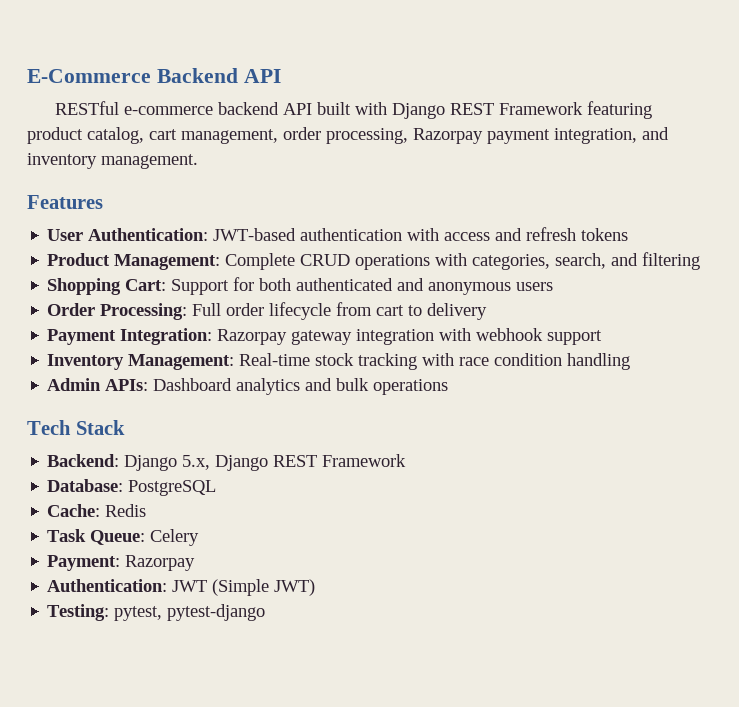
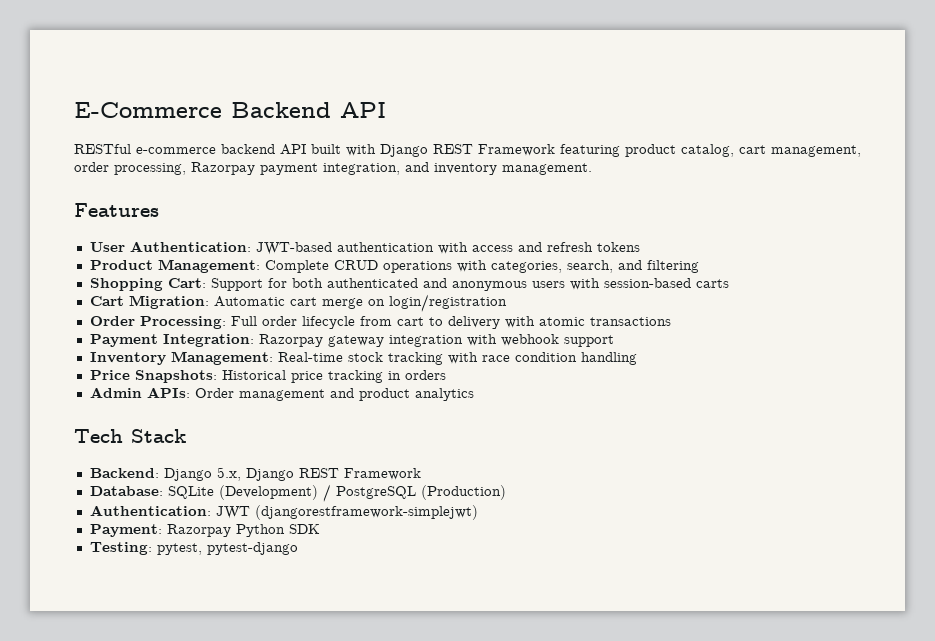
(554, 286) none -> [569,278,729,290] [89,294,507,312] with session-based carts // Cart Migration: Automatic cart merge on login/registration
(488, 311) none -> [504,316,671,328] with atomic transactions
[47,378,449,395] Admin APIs: Dashboard analytics and bulk operations -> [89,370,446,383] [89,387,474,401] Price Snapshots: Historical price tracking in orders // Admin APIs: Order management and product analytics
[128,480,217,496] [47,504,147,517] [47,529,200,546] [47,555,196,571] [47,579,316,596] PostgreSQL // Cache: Redis // Task Queue: Celery // Payment: Razorpay // Authentication: JWT (Simple JWT) -> [167,484,506,502] [89,505,478,520] [89,524,320,537] SQLite (Development) / PostgreSQL (Production) // Authentication: JWT (djangorestframework-simplejwt) // Payment: Razorpay Python SDK

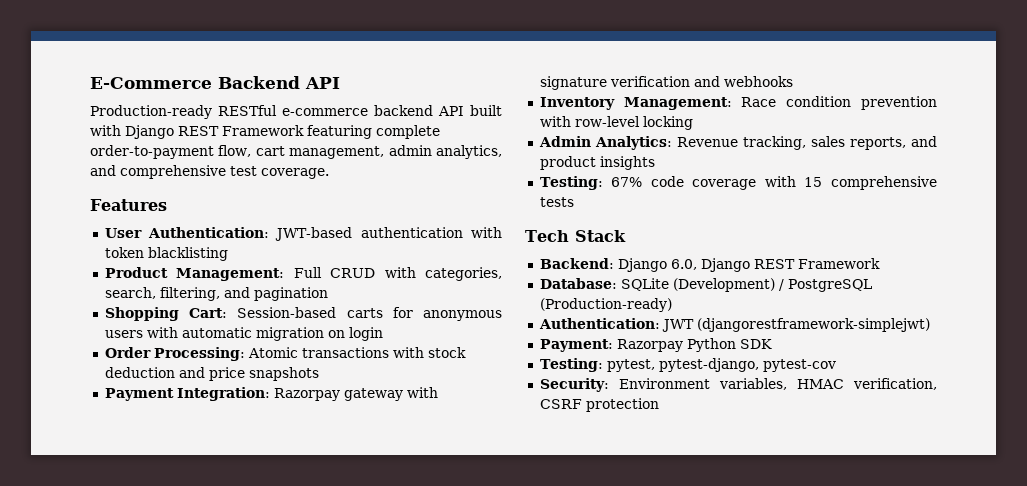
(386, 110) none -> [90,105,212,119] Production-ready
[625,144,861,157] [74,162,592,175] product catalog, cart management, order processing, Razorpay payment integration, and inventory management. -> [376,125,440,139] [90,145,502,159] [90,165,329,179] complete order-to-payment flow, cart management, admin analytics, and comprehensive test coverage.
[471,242,640,252] [89,259,699,273] [89,278,729,291] [89,294,507,312] [89,316,671,329] [89,334,614,347] [89,351,637,365] [89,370,446,383] [89,387,474,401] access and refresh tokens // Product Management: Complete CRUD operations with categories, search, and filtering // Shopping Cart: Support for both authenticated and anonymous users with session-based carts // Cart Migration: Automatic cart merge on login/registration // Order Processing: Full order lifecycle from cart to delivery with atomic transactions // Payment Integration: Razorpay gateway integration with webhook support // Inventory Management: Real-time stock tracking with race condition handling // Price Snapshots: Historical price tracking in orders // Admin APIs: Order management and product analytics -> [104,247,228,261] [104,267,502,281] [104,287,328,301] [104,307,502,321] [104,327,383,341] [104,347,466,361] [104,367,319,381] [104,387,438,401] [539,76,793,90] [539,96,937,110] [539,116,693,130] [538,136,937,150] [539,156,655,170] [539,176,937,190] [539,197,574,207] token blacklisting // Product Management: Full CRUD with categories, search, filtering, and pagination // Shopping Cart: Session-based carts for anonymous users with automatic migration on login // Order Processing: Atomic transactions with stock deduction and price snapshots // Payment Integration: Razorpay gateway with signature verification and webhooks // Inventory Management: Race condition prevention with row-level locking // Admin Analytics: Revenue tracking, sales reports, and product insights // Testing: 67% code coverage with 15 comprehensive tests
[216,467,241,481] 5.x, -> [670,259,697,270] 6.0,
[420,485,506,500] (Production) -> [539,298,672,312] (Production-ready)
[206,542,298,555] pytest-django -> [658,358,836,372] [539,378,937,392] [539,398,659,412] pytest-django, pytest-cov // Security: Environment variables, HMAC verification, CSRF protection

